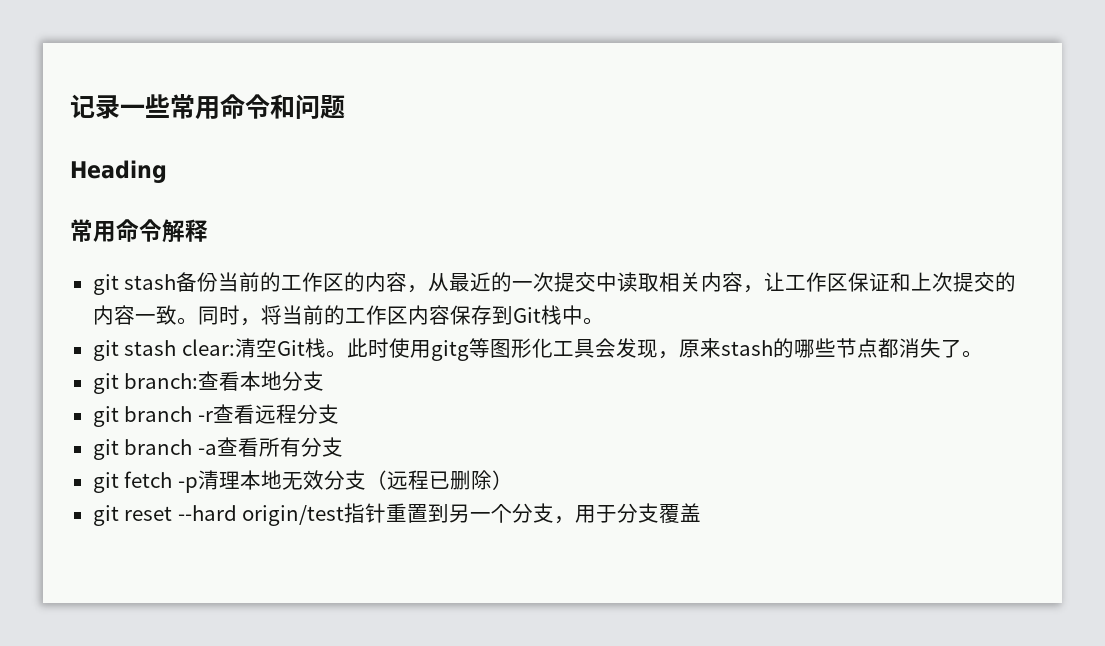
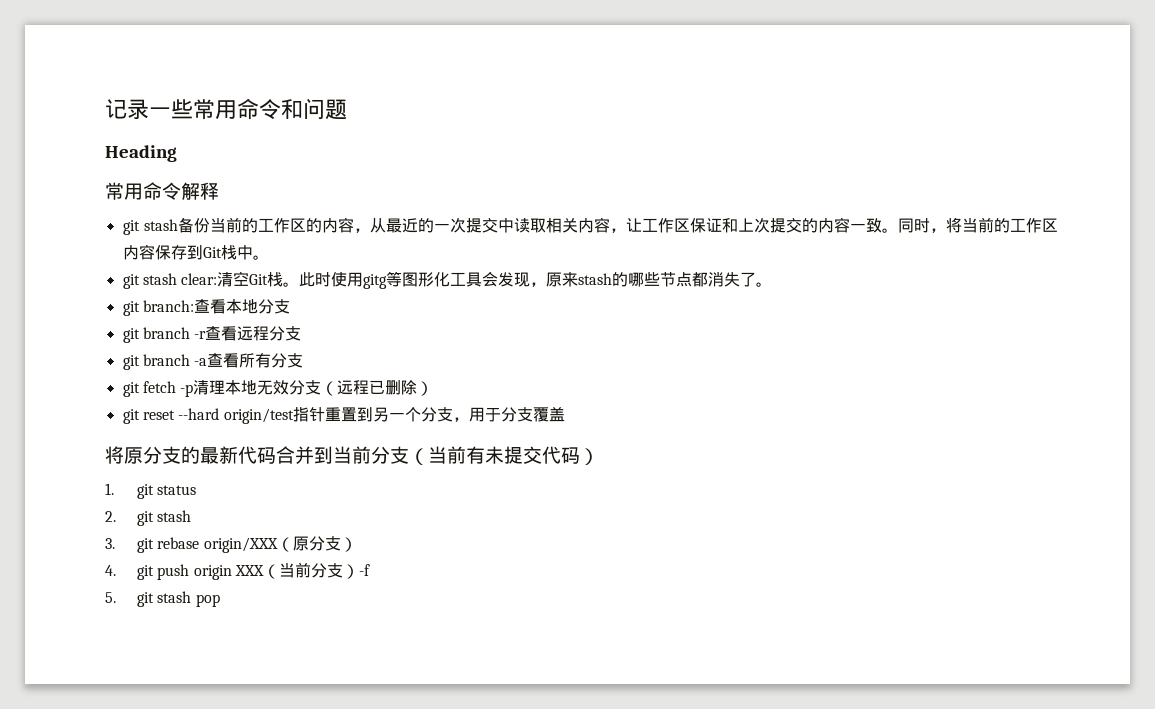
(702, 512) none -> [105,446,599,465] [105,483,197,499] [105,510,192,526] [105,536,357,553] [105,562,370,580] [105,591,220,607] // 将原分支的最新代码合并到当前分支（当前有未提交代码） // 1. git status // 2. git stash // 3. git rebase origin/XXX（原分支） // 4. git push origin XXX（当前分支）-f // 5. git stash pop

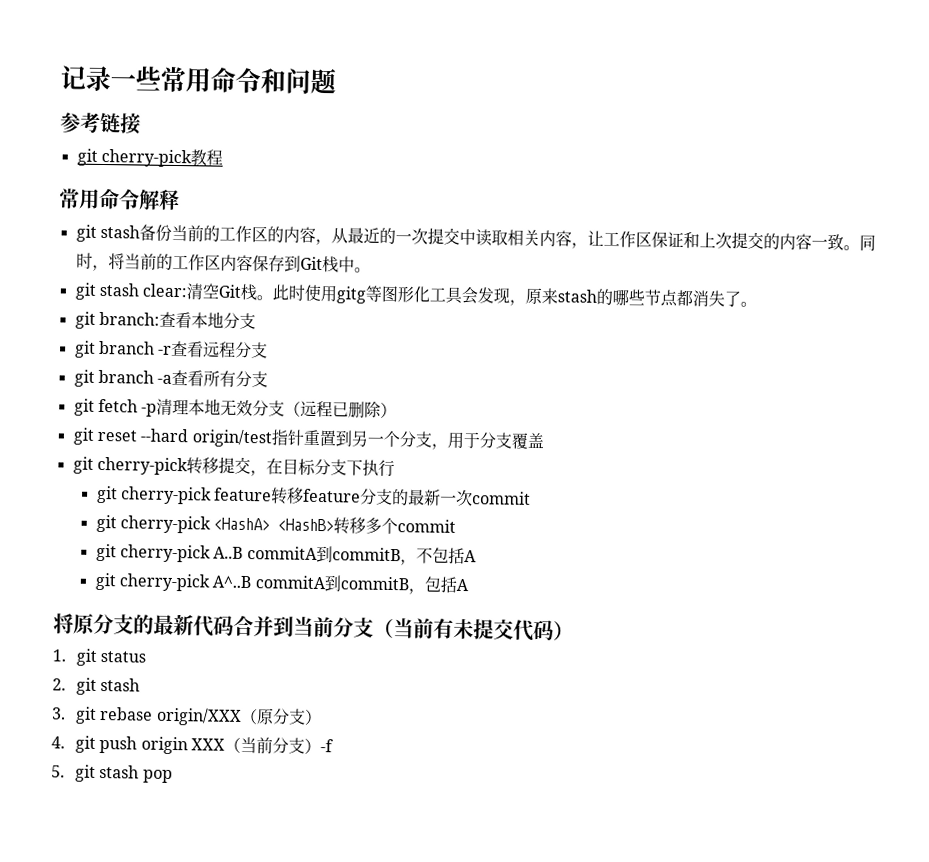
[105,145,177,162] Heading -> [60,112,141,135] [76,148,223,168] 参考链接 // git cherry-pick教程
(565, 414) none -> [72,456,395,478] [95,485,532,507] [95,514,457,535] [95,543,477,566] [94,572,469,595] // git cherry-pick转移提交，在目标分支下执行 // git cherry-pick feature转移feature分支的最新一次commit // git cherry-pick <HashA> <HashB>转移多个commit // git cherry-pick A..B commitA到commitB，不包括A // git cherry-pick A^..B commitA到commitB，包括A

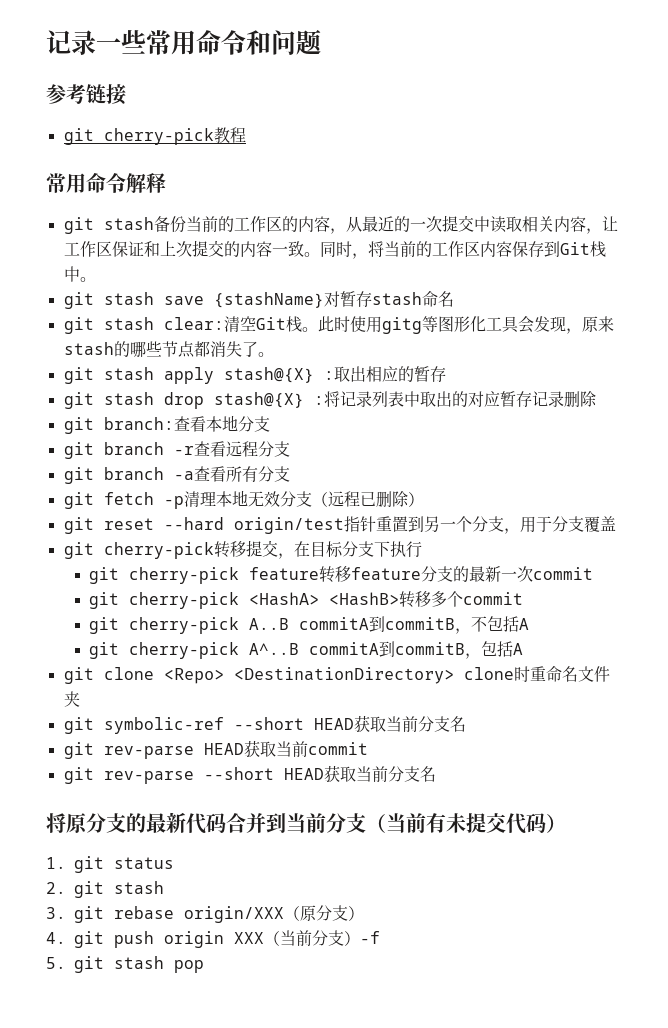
(371, 270) none -> [63,291,454,309] // git stash save {stashName}对暂存stash命名
(758, 304) none -> [63,366,446,384] [63,391,597,409] // git stash apply stash@{X} :取出相应的暂存 // git stash drop stash@{X} :将记录列表中取出的对应暂存记录删除
(469, 585) none -> [63,666,610,684] [63,691,80,707] [63,715,466,734] [63,740,368,759] [63,765,436,784] // git clone <Repo> <DestinationDirectory> clone时重命名文件夹 // git symbolic-ref --short HEAD获取当前分支名 // git rev-parse HEAD获取当前commit // git rev-parse --short HEAD获取当前分支名

